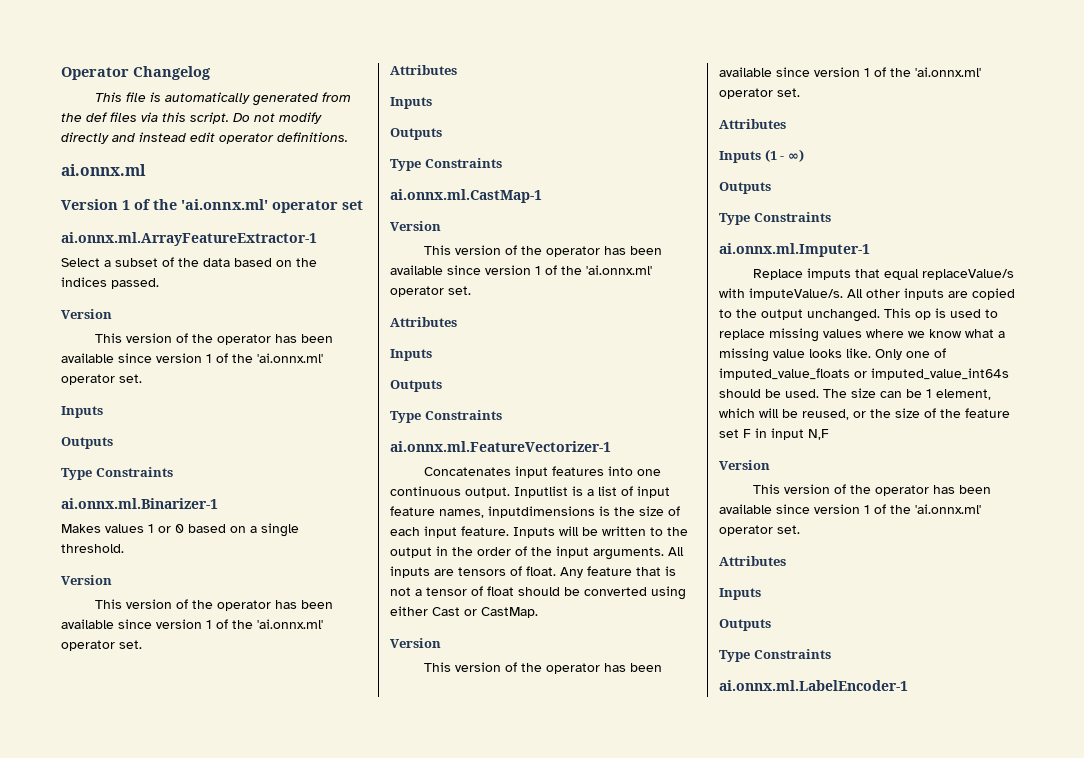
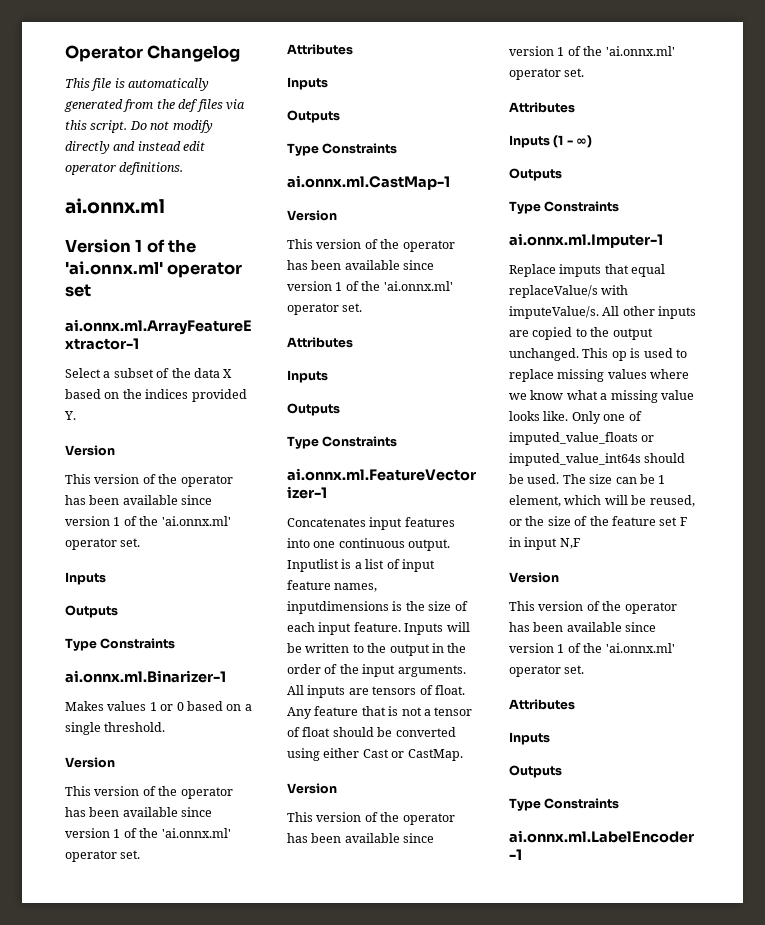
(230, 262) none -> [223,369,233,378] X
[111,278,159,289] passed. -> [191,389,247,402] [64,411,76,420] provided Y.

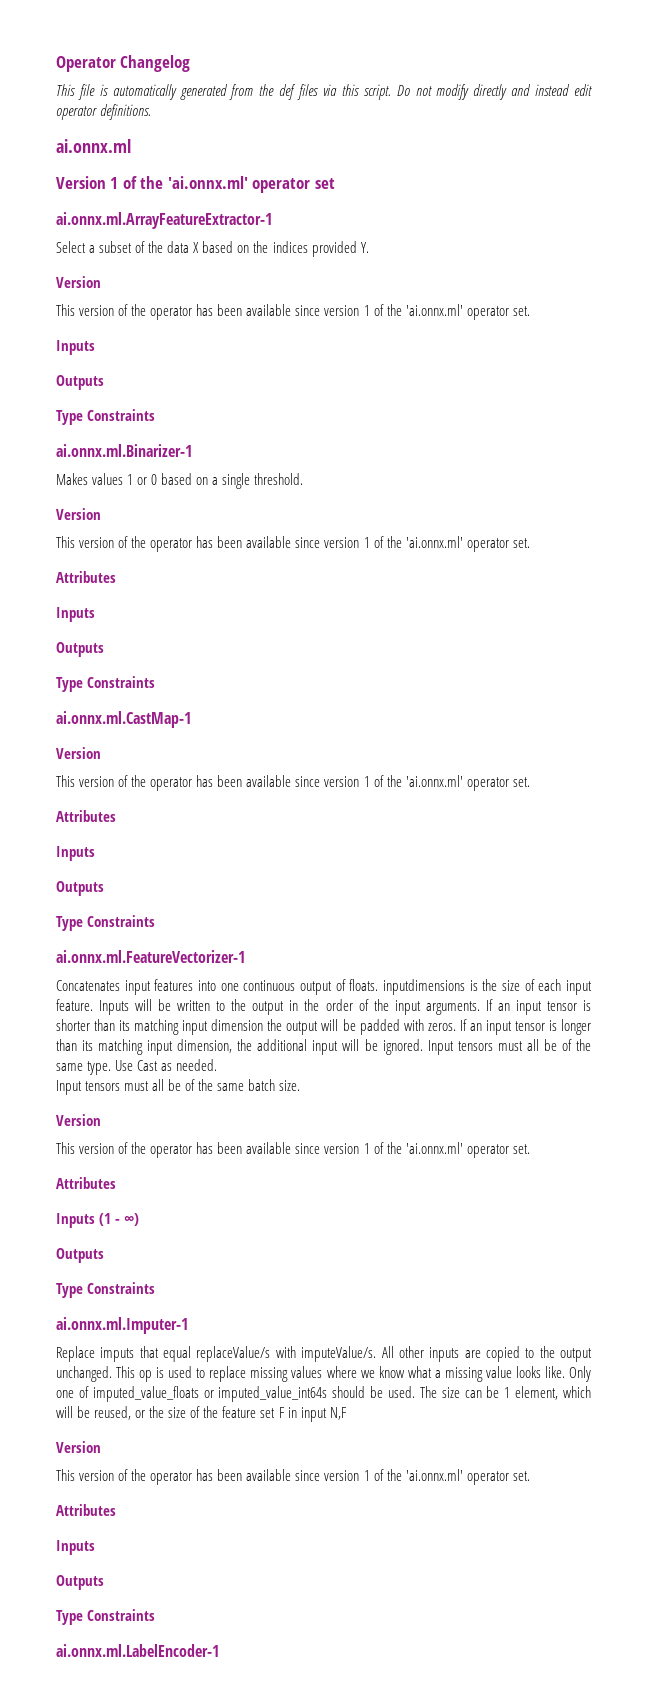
[408,539,451,551] [287,559,435,572] [287,580,378,592] output. Inputlist is a list of input feature names, -> [300,979,379,995] output of floats.
[287,685,465,698] [287,706,473,719] [287,727,456,737] [287,748,463,761] All inputs are tensors of float. Any feature that is not a tensor of float should be converted using either Cast or CastMap. -> [485,999,592,1015] [56,1019,591,1035] [56,1039,591,1055] [56,1059,218,1075] [56,1079,301,1095] If an input tensor is shorter than its matching input dimension the output will be padded with zeros. If an input tensor is longer than its matching input dimension, the additional input will be ignored. Input tensors must all be of the same type. Use Cast as needed. // Input tensors must all be of the same batch size.

